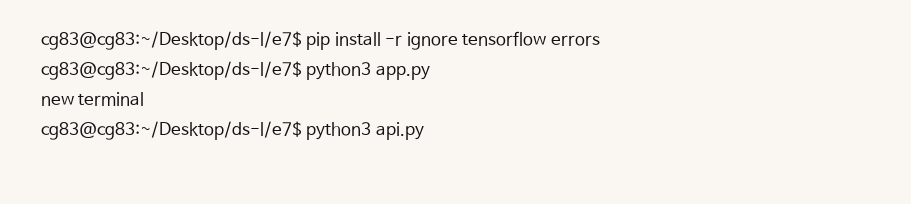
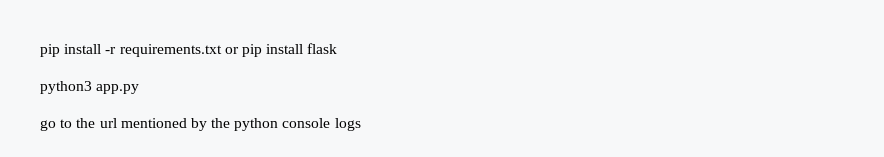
[41,31,302,50] cg83@cg83:~/Desktop/ds-l/e7$ -> (40, 50) none
[406,31,600,50] [41,61,430,80] [41,92,145,106] [41,121,424,140] ignore tensorflow errors // cg83@cg83:~/Desktop/ds-l/e7$ python3 app.py // new terminal // cg83@cg83:~/Desktop/ds-l/e7$ python3 api.py -> [119,43,338,57] [40,81,140,94] [40,118,361,131] requirements.txt or pip install flask // python3 app.py // go to the url mentioned by the python console logs

